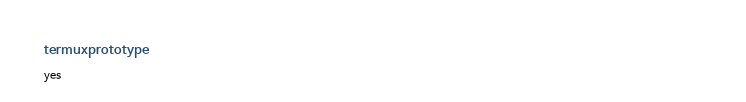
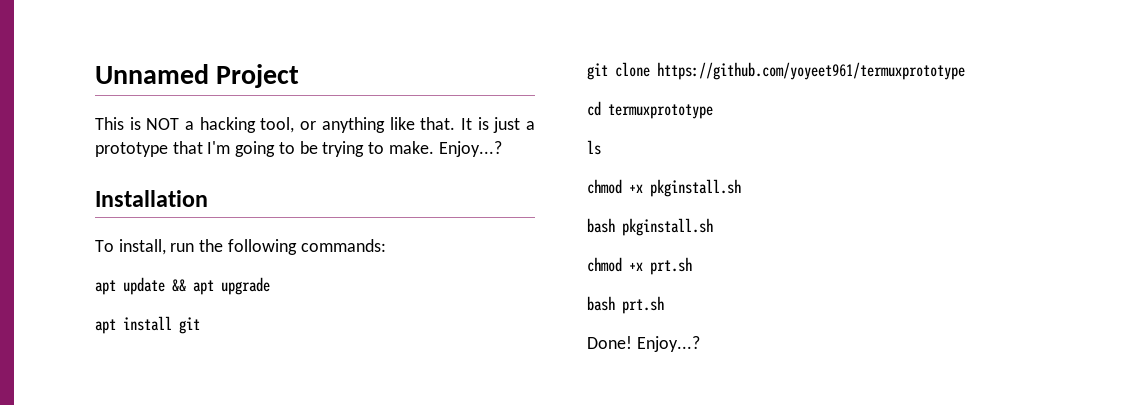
[44,45,150,58] [44,73,61,83] termuxprototype // yes -> [95,64,300,88] [95,117,535,133] [95,141,502,157] [95,190,208,207] [95,239,386,255] [95,277,270,295] [95,316,200,334] [587,62,965,80] [587,101,713,119] [587,140,601,155] [587,179,741,197] [587,218,713,236] [587,257,692,275] [587,296,664,314] [587,336,700,352] Unnamed Project // This is NOT a hacking tool, or anything like that. It is just a prototype that I'm going to be trying to make. Enjoy...? // Installation // To install, run the following commands: // apt update && apt upgrade // apt install git // git clone https://github.com/yoyeet961/termuxprototype // cd termuxprototype // ls // chmod +x pkginstall.sh // bash pkginstall.sh // chmod +x prt.sh // bash prt.sh // Done! Enjoy...?

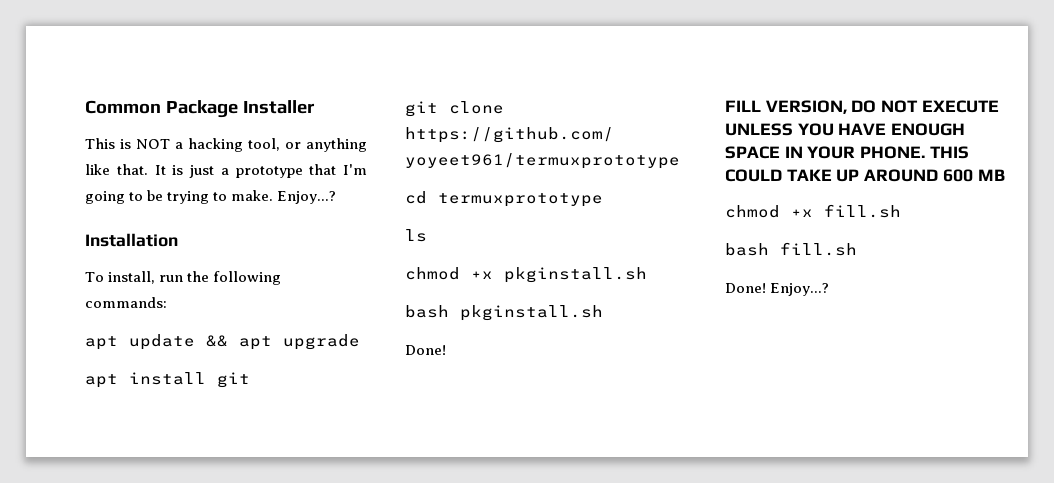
[95,64,300,88] Unnamed Project -> [85,100,315,118] Common Package Installer
[587,257,692,275] [587,296,664,314] // chmod +x prt.sh // bash prt.sh -> [405,345,446,355] [725,100,999,114] [725,123,966,136] [725,146,969,159] [725,169,1005,182] [725,204,901,218] [725,242,857,256] // Done! // FILL VERSION, DO NOT EXECUTE UNLESS YOU HAVE ENOUGH SPACE IN YOUR PHONE. THIS COULD TAKE UP AROUND 600 MB // chmod +x fill.sh // bash fill.sh

